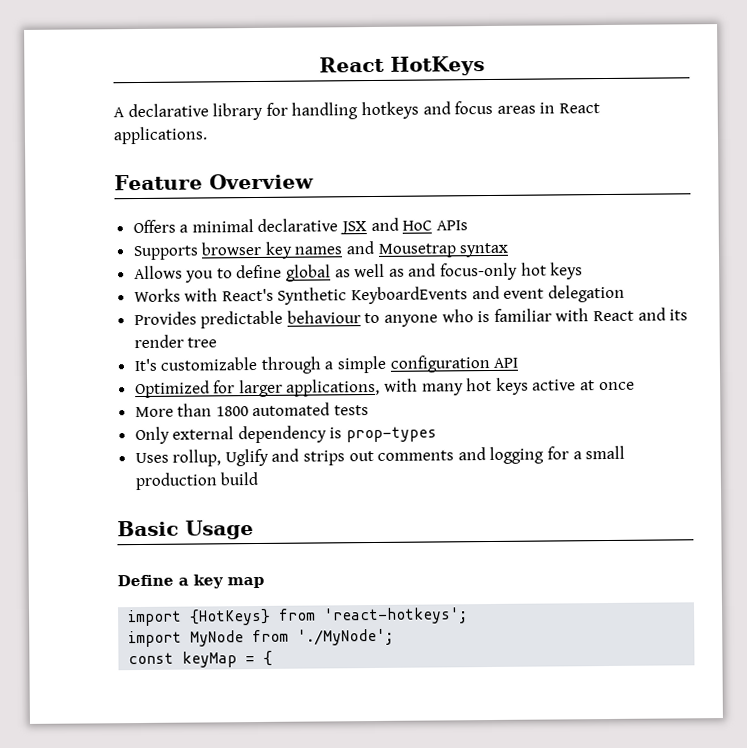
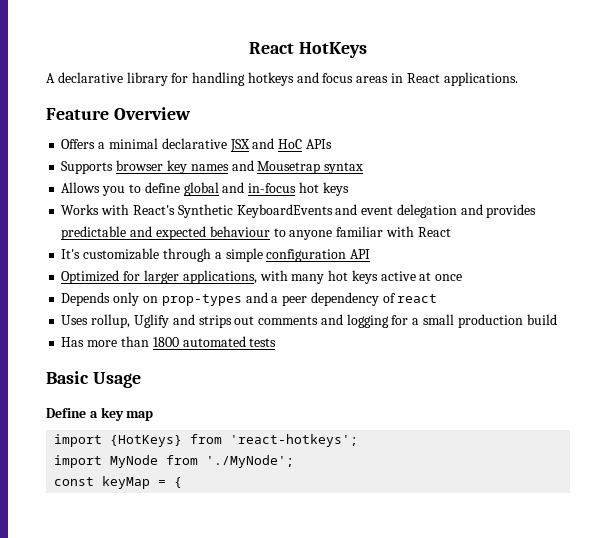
[334,262,519,281] as well as and focus-only -> [222,182,297,193] and in-focus
[133,310,284,329] // Provides predictable -> [460,204,537,218] [61,226,206,240] and provides predictable and expected
[441,309,491,323] who is -> (333, 235) none
[637,307,689,321] [133,334,218,349] and its render tree -> (451, 232) none
[134,402,370,418] [134,425,438,445] More than 1800 automated tests // Only external dependency is prop-types -> [61,292,438,306] Depends only on prop-types and a peer dependency of react
(259, 478) none -> [61,336,277,347] // Has more than 1800 automated tests

